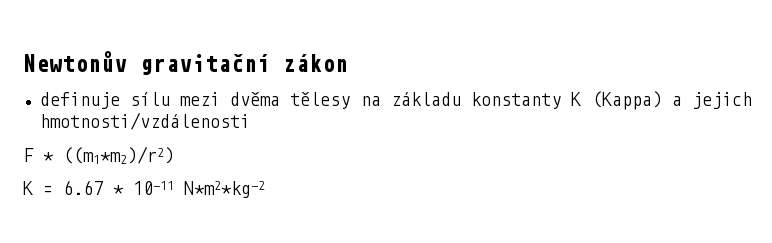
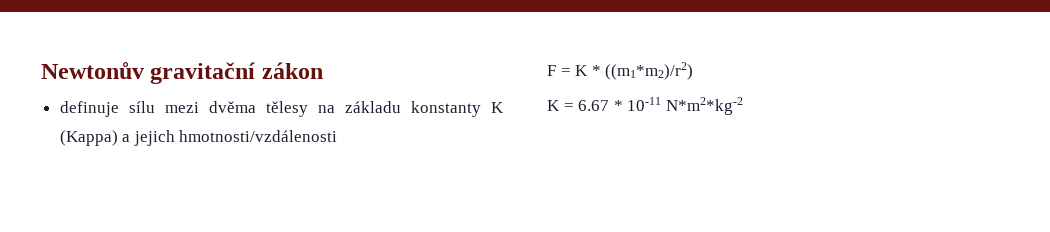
(34, 155) none -> [560,65,589,76] = Κ

